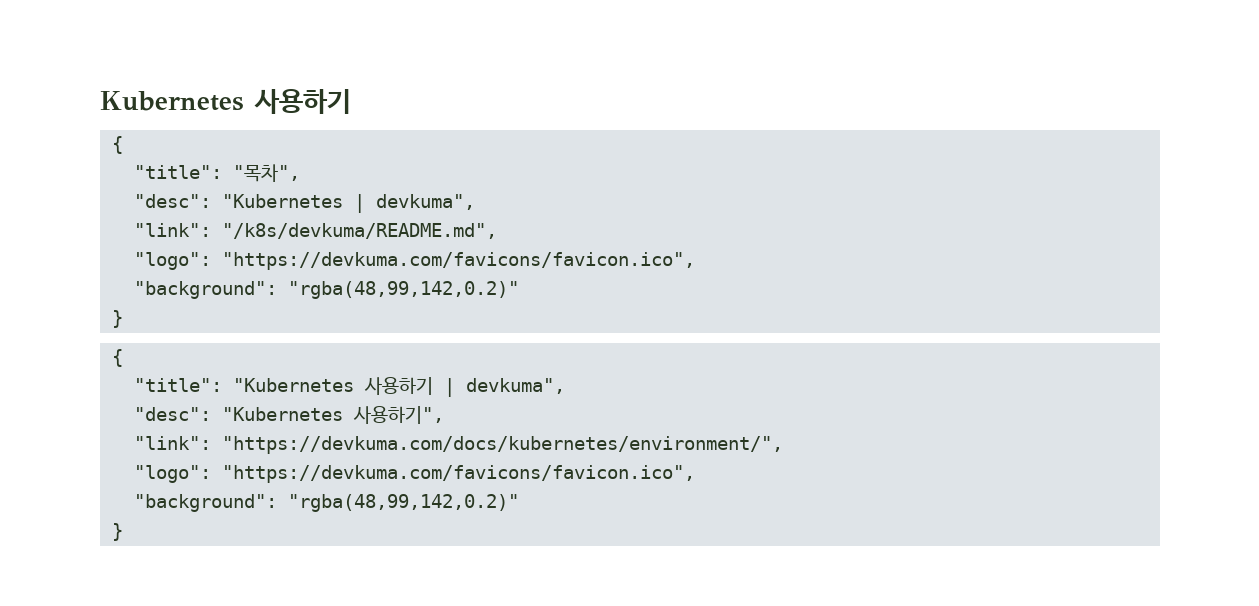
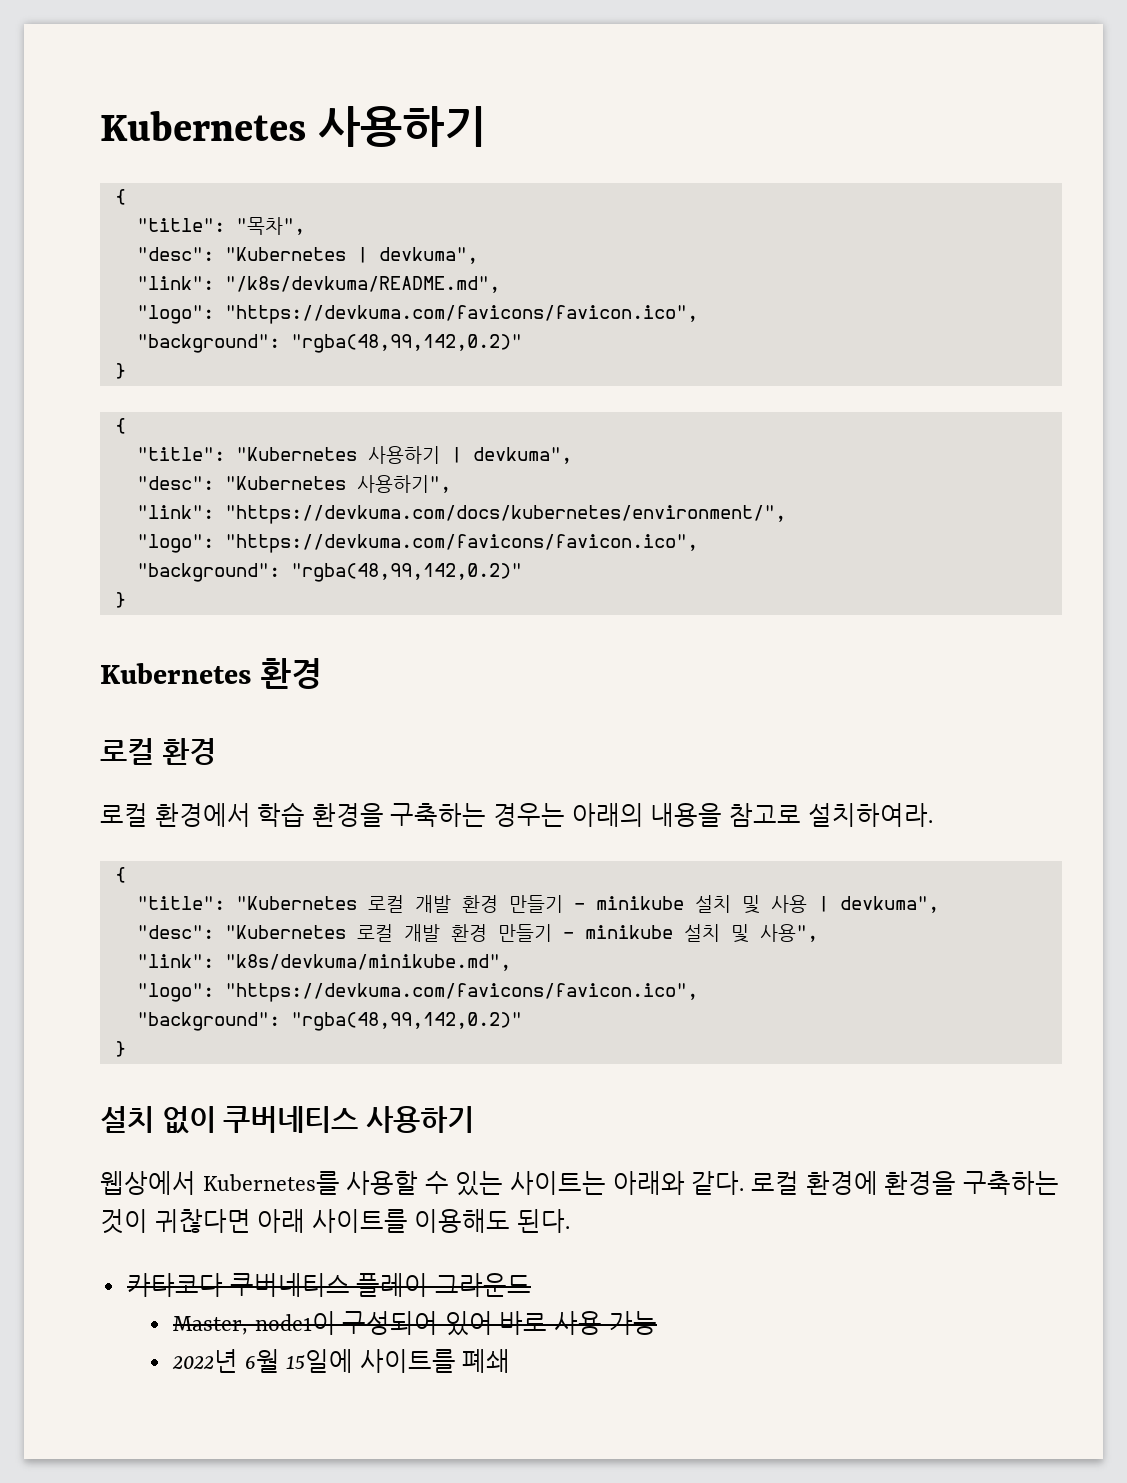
(123, 532) none -> [100,658,322,689] [100,738,216,765] [100,802,933,827] [114,867,126,883] [136,895,939,914] [136,924,818,943] [136,954,511,971] [136,983,698,1002] [136,1012,522,1031] [114,1041,126,1057] [100,1106,475,1134] [100,1171,1059,1196] [100,1209,571,1234] [126,1273,531,1297] [172,1311,657,1336] [171,1349,511,1373] // Kubernetes 환경 // 로컬 환경 // 로컬 환경에서 학습 환경을 구축하는 경우는 아래의 내용을 참고로 설치하여라. // { // "title": "Kubernetes 로컬 개발 환경 만들기 - minikube 설치 및 사용 | devkuma", // "desc": "Kubernetes 로컬 개발 환경 만들기 - minikube 설치 및 사용", // "link": "k8s/devkuma/minikube.md", // "logo": "https://devkuma.com/favicons/favicon.ico", // "background": "rgba(48,99,142,0.2)" // } // 설치 없이 쿠버네티스 사용하기 // 웹상에서 Kubernetes를 사용할 수 있는 사이트는 아래와 같다. 로컬 환경에 환경을 구축하는 것이 귀찮다면 아래 사이트를 이용해도 된다. // 카타코다 쿠버네티스 플레이 그라운드 // Master, node1이 구성되어 있어 바로 사용 가능 // 2022년 6월 15일에 사이트를 폐쇄

